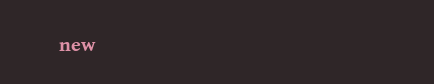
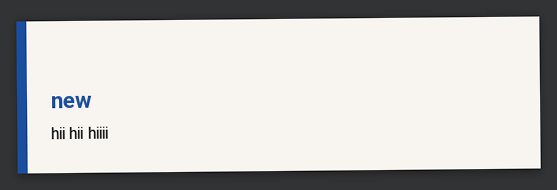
(96, 46) none -> [51,126,109,140] // hii hii hiiii

